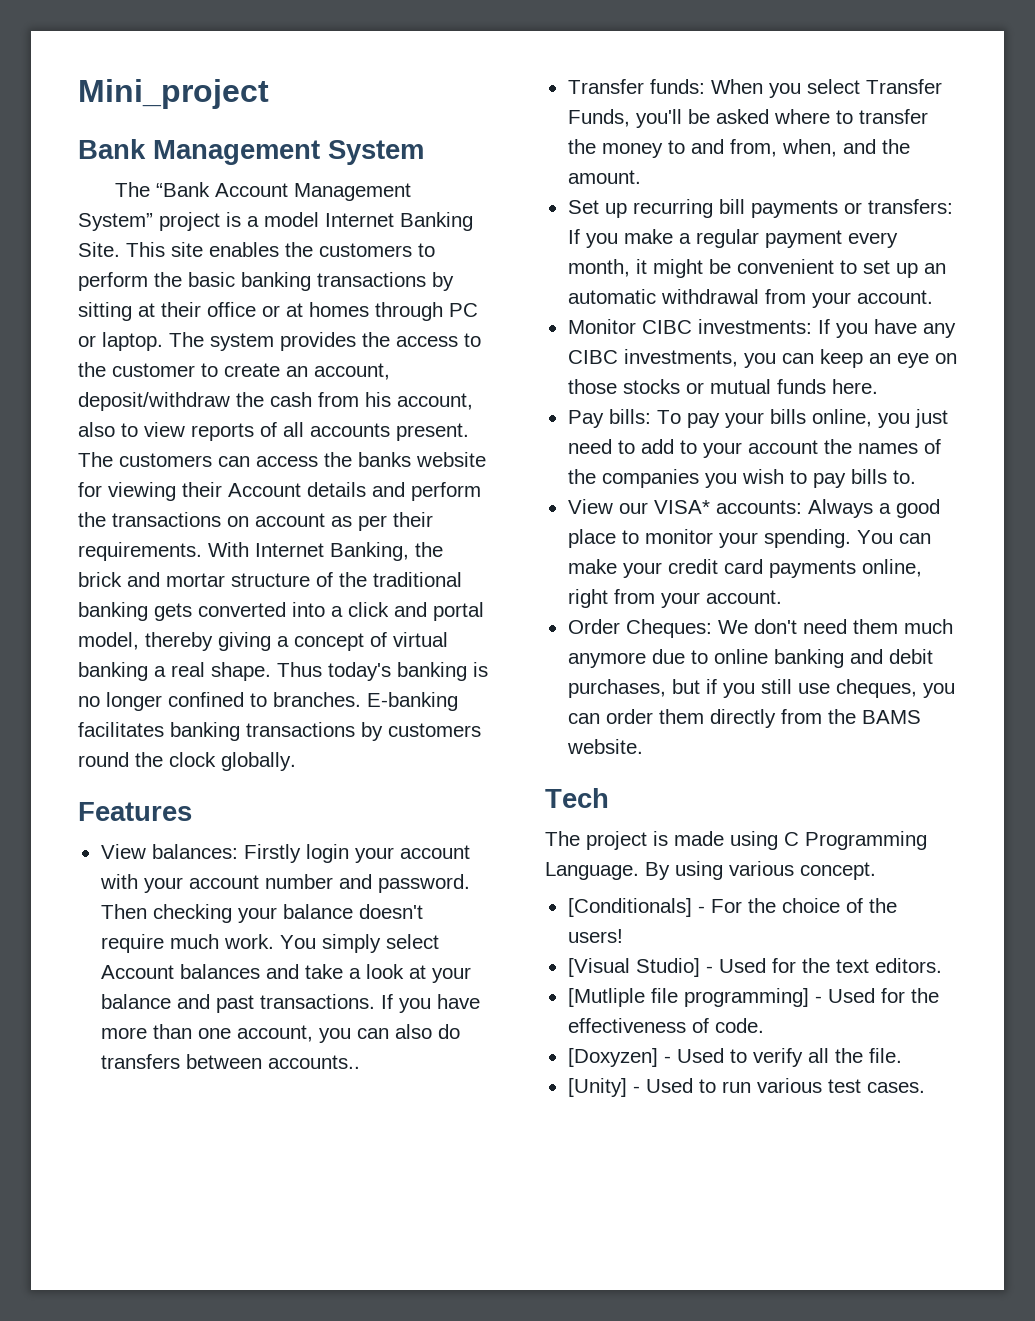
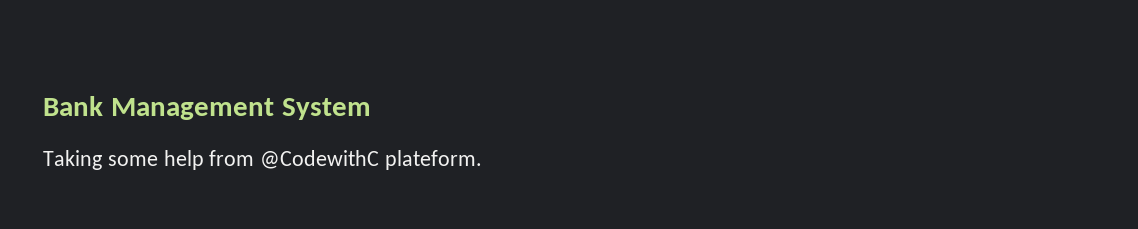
[78,79,269,109] Mini_project // -> (43, 106) none
[115,182,412,201] [78,212,473,231] [78,242,435,257] [78,272,454,291] [78,302,478,321] [78,332,481,351] [78,362,390,380] [78,392,473,411] [78,422,469,441] [78,452,486,467] [78,482,481,501] [78,512,433,531] [78,542,443,561] [78,572,462,587] [78,602,484,621] [78,632,448,651] [78,662,488,681] [78,692,458,711] [78,722,481,741] [78,752,296,771] [78,802,192,821] [100,844,470,863] [99,874,470,893] [100,904,423,923] [100,934,439,953] [100,964,471,983] [100,994,480,1013] [100,1024,460,1043] [100,1054,360,1069] [567,79,942,98] [567,109,928,128] [567,139,910,158] [567,170,641,184] [567,199,953,218] [567,229,898,248] [567,259,946,278] [567,289,933,308] [567,319,956,338] [567,349,957,368] [567,379,878,394] [567,409,948,428] [567,439,941,458] [567,469,916,488] [567,499,940,518] [567,529,931,548] [567,559,922,578] [567,589,782,608] [567,619,953,638] [567,649,933,668] [567,679,955,698] [567,709,921,728] [566,739,643,754] [545,788,609,808] [545,831,927,850] [545,861,876,880] [567,898,897,917] [567,929,623,943] [567,958,942,977] [567,988,939,1007] [567,1018,764,1033] [567,1048,902,1067] [567,1078,925,1097] The “Bank Account Management System” project is a model Internet Banking Site. This site enables the customers to perform the basic banking transactions by sitting at their office or at homes through PC or laptop. The system provides the access to the customer to create an account, deposit/withdraw the cash from his account, also to view reports of all accounts present. The customers can access the banks website for viewing their Account details and perform the transactions on account as per their requirements. With Internet Banking, the brick and mortar structure of the traditional banking gets converted into a click and portal model, thereby giving a concept of virtual banking a real shape. Thus today's banking is no longer confined to branches. E-banking facilitates banking transactions by customers round the clock globally. // Features // View balances: Firstly login your account with your account number and password. Then checking your balance doesn't require much work. You simply select Account balances and take a look at your balance and past transactions. If you have more than one account, you can also do transfers between accounts.. // Transfer funds: When you select Transfer Funds, you'll be asked where to transfer the money to and from, when, and the amount. // Set up recurring bill payments or transfers: If you make a regular payment every month, it might be convenient to set up an automatic withdrawal from your account. // Monitor CIBC investments: If you have any CIBC investments, you can keep an eye on those stocks or mutual funds here. // Pay bills: To pay your bills online, you just need to add to your account the names of the companies you wish to pay bills to. // View our VISA* accounts: Always a good place to monitor your spending. You can make your credit card payments online, right from your account. // Order Cheques: We don't need them much anymore due to online banking and debit purchases, but if you still use cheques, you can order them directly from the BAMS website. // Tech // The project is made using C Programming Language. By using various concept. // [Conditionals] - For the choice of the users! // [Visual Studio] - Used for the text editors. // [Mutliple file programming] - Used for the effectiveness of code. // [Doxyzen] - Used to verify all the file. // [Unity] - Used to run various test cases. -> [43,150,483,170] Taking some help from @CodewithC plateform.

